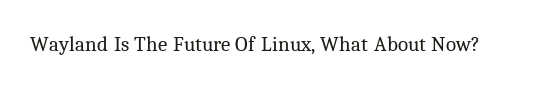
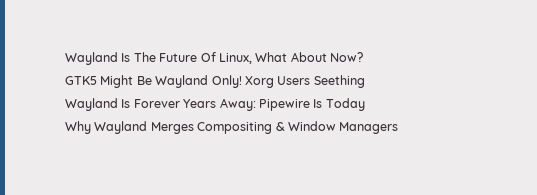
(481, 44) none -> [65,75,365,88] [65,98,365,111] [65,121,399,134] // GTK5 Might Be Wayland Only! Xorg Users Seething // Wayland Is Forever Years Away: Pipewire Is Today // Why Wayland Merges Compositing & Window Managers

